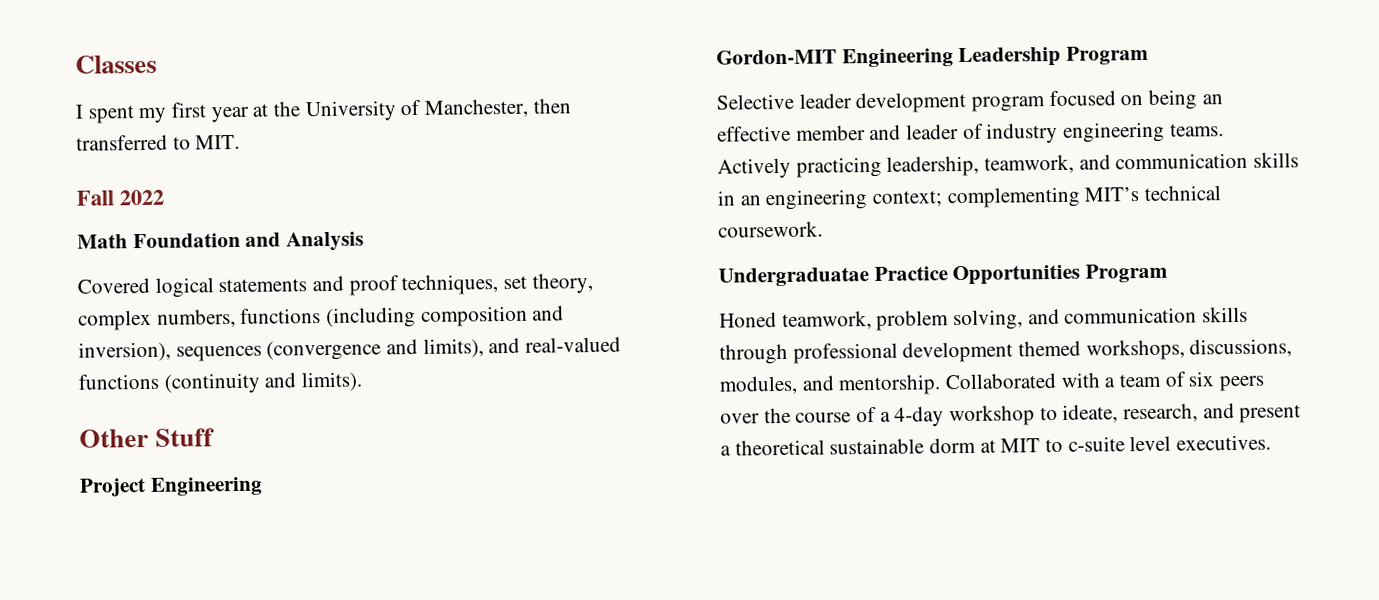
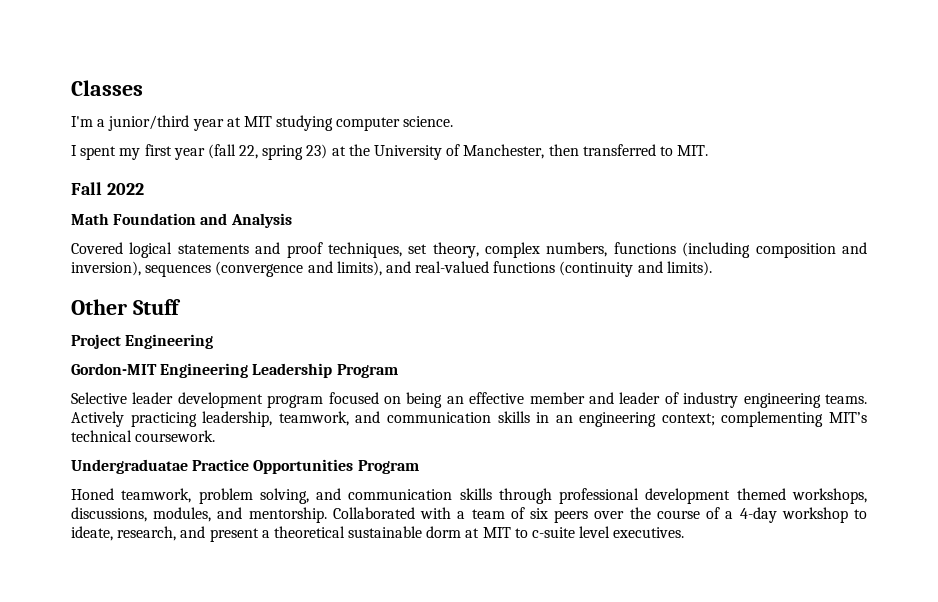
(157, 64) none -> [71,115,454,131] // I'm a junior/third year at MIT studying computer science.
(250, 114) none -> [207,144,328,160] (fall 22, spring 23)

